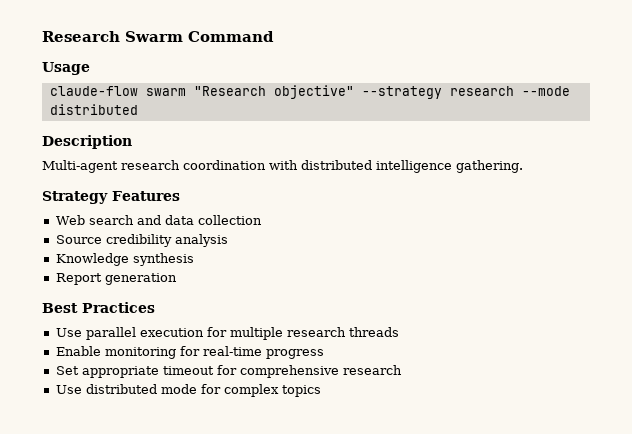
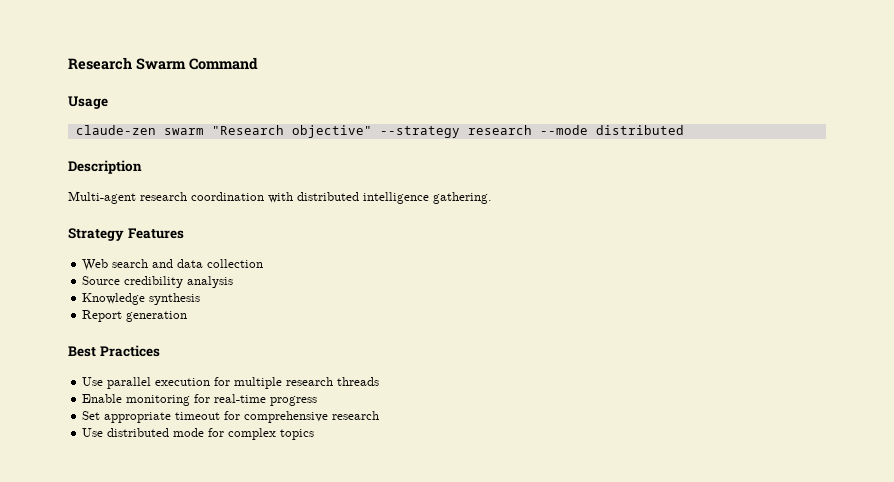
[49,86,138,96] claude-flow -> [75,125,156,135] claude-zen

